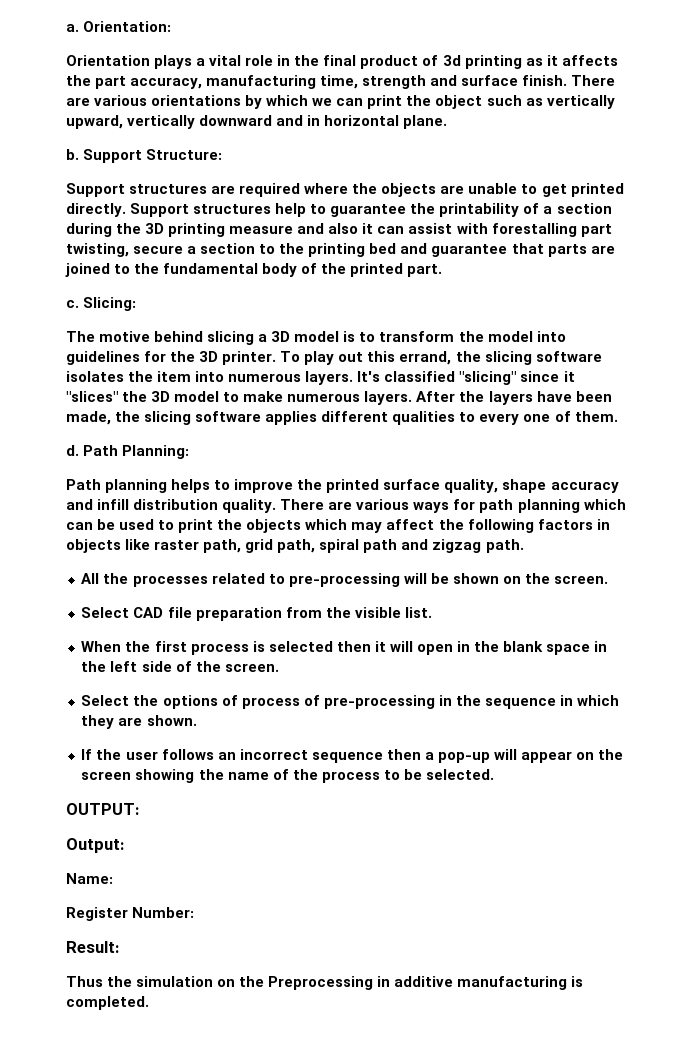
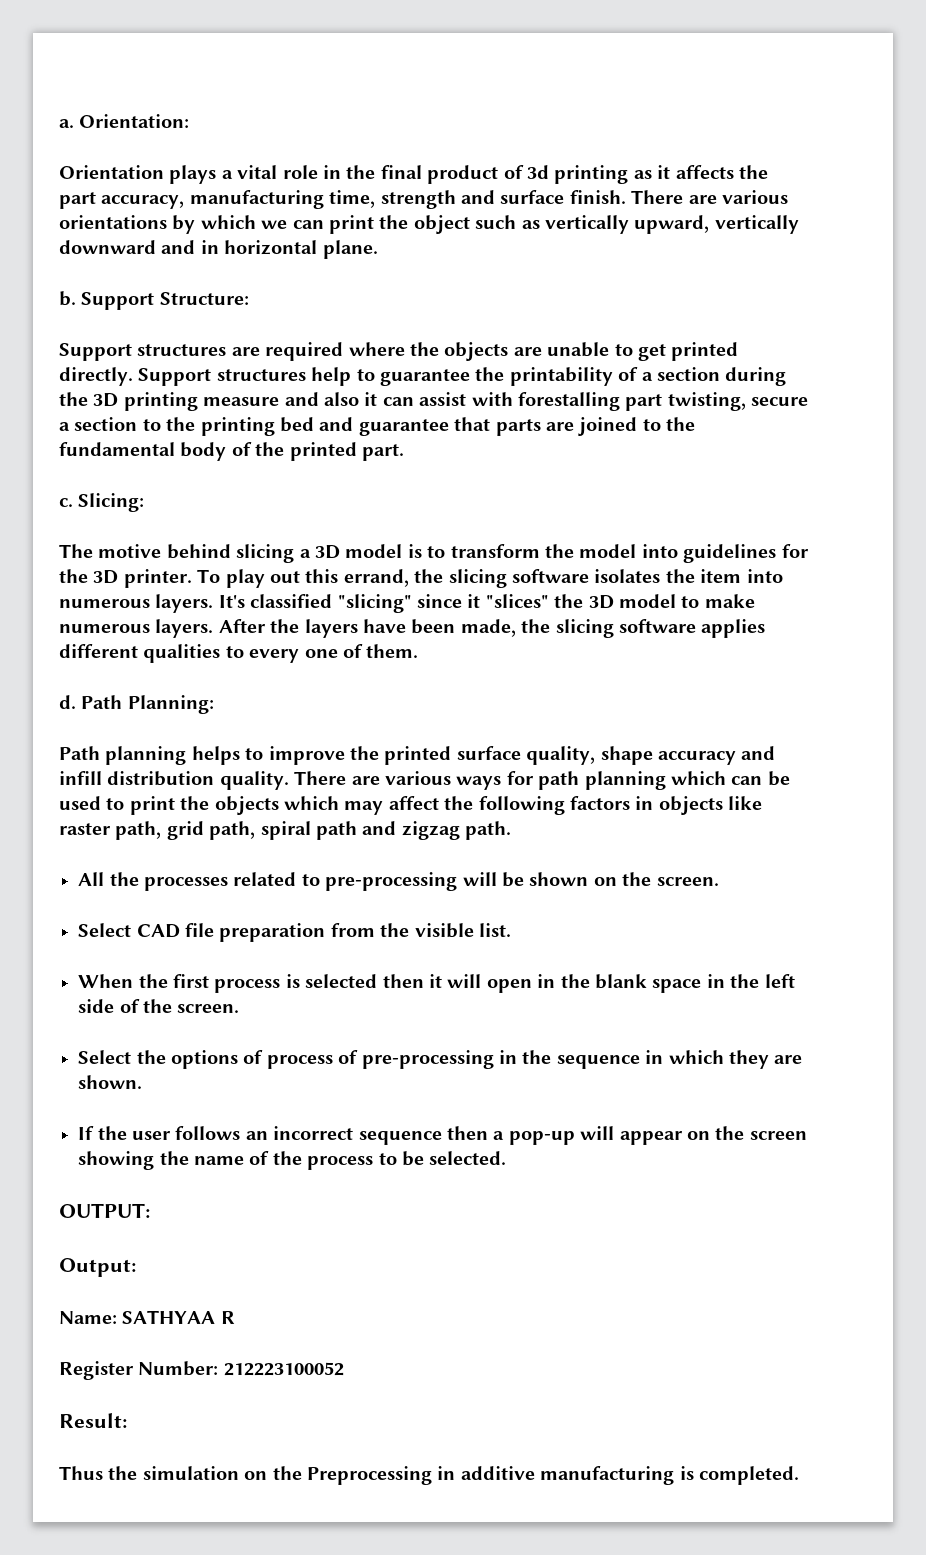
(113, 878) none -> [122,1310,235,1324] SATHYAA R
(195, 912) none -> [223,1362,344,1376] 212223100052

